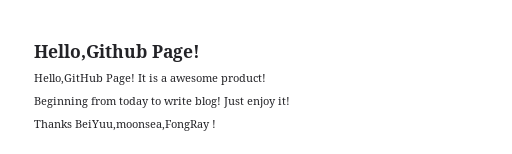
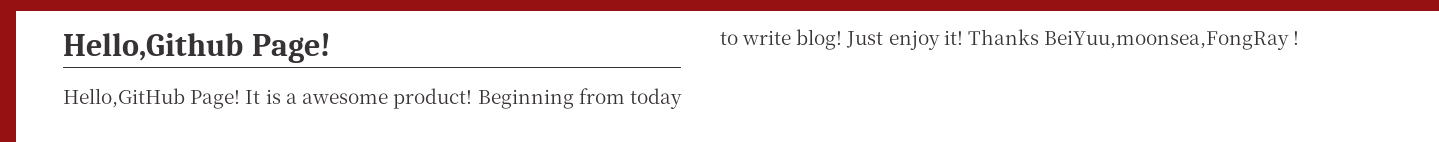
(266, 79) // -> (473, 98) none
(290, 101) // -> (963, 37) none

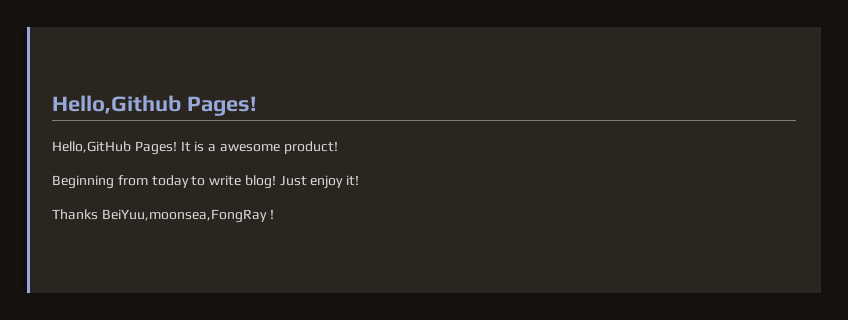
[251,33,331,63] Page! -> [186,96,256,116] Pages!
[190,90,241,109] Page! -> [134,141,177,155] Pages!
(473, 98) none -> (338, 147) //
(963, 37) none -> (360, 180) //

